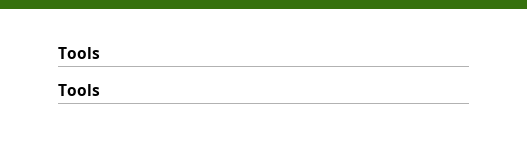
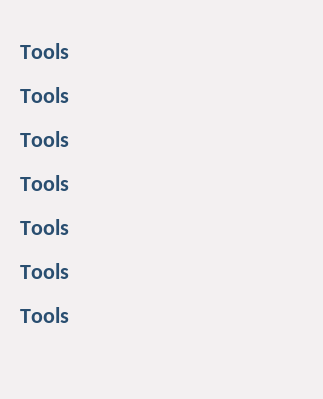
[58,47,100,59] [58,84,100,96] Tools // Tools -> [20,43,69,59] [20,87,69,103] [20,131,69,147] [20,175,69,191] [20,219,69,235] [20,263,69,279] [20,307,69,323] Tools // Tools // Tools // Tools // Tools // Tools // Tools

